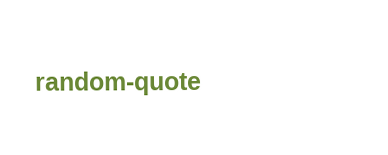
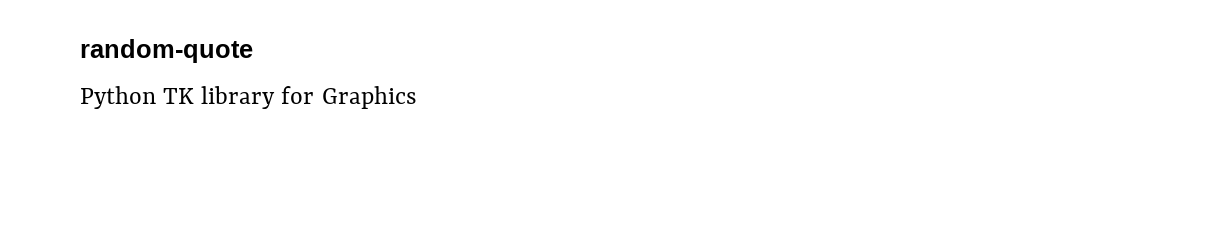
(202, 83) none -> [80,86,417,109] // Python TK library for Graphics

